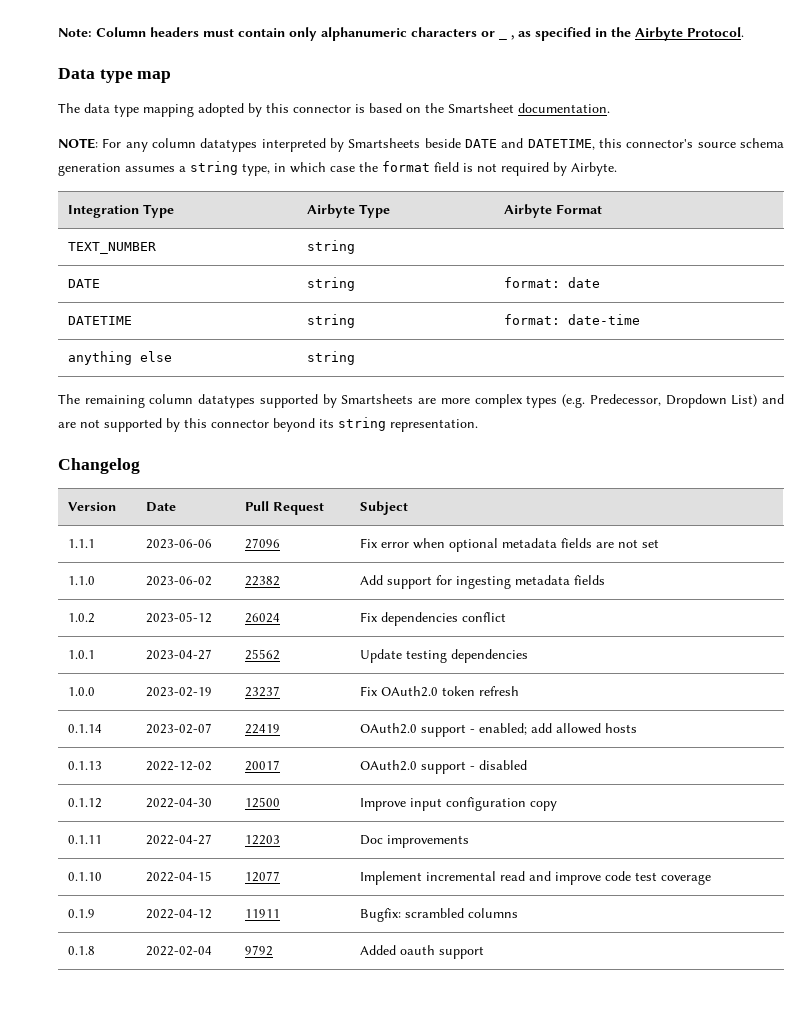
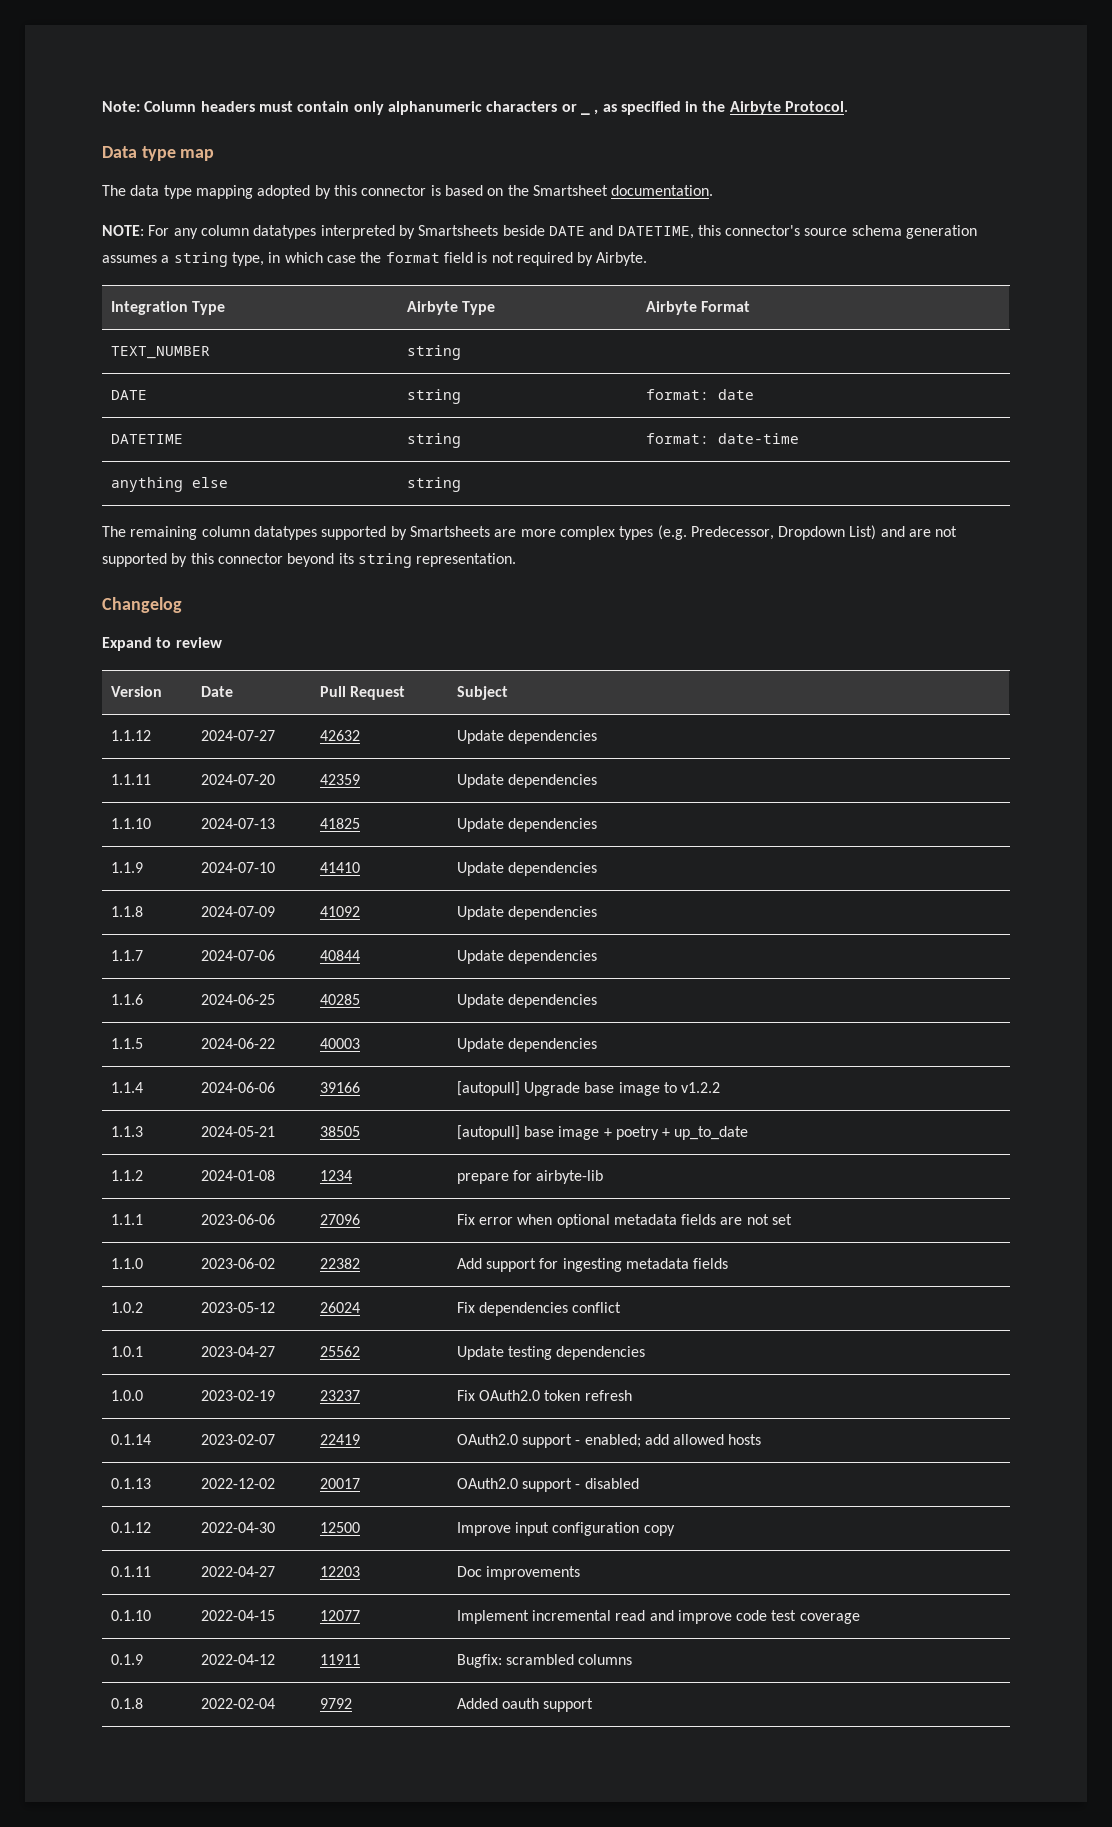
(140, 466) none -> [102,637,222,651] // Expand to review
(408, 508) none -> [110,730,151,741] [200,730,275,741] [319,730,360,741] [456,730,597,744] [110,774,151,785] [200,774,275,785] [319,774,360,785] [456,774,597,788] [110,818,151,829] [200,818,275,829] [319,818,360,829] [456,818,597,832] [110,862,143,873] [200,862,275,873] [319,862,360,873] [456,862,597,876] [110,906,143,917] [200,906,275,917] [319,906,360,917] [456,906,597,920] [110,950,143,961] [200,950,275,961] [319,950,360,961] [456,950,597,964] [110,994,143,1005] [200,994,275,1005] [319,994,360,1005] [456,994,597,1008] [110,1038,143,1049] [200,1038,275,1049] [319,1038,360,1049] [456,1038,597,1052] [110,1082,143,1093] [200,1082,275,1093] [319,1082,360,1093] [456,1081,721,1096] [110,1126,143,1137] [200,1126,275,1137] [319,1126,360,1137] [456,1125,749,1140] [110,1170,143,1181] [200,1170,275,1181] [319,1170,352,1181] [456,1170,604,1184] // 1.1.12 | 2024-07-27 | 42632 | Update dependencies // 1.1.11 | 2024-07-20 | 42359 | Update dependencies // 1.1.10 | 2024-07-13 | 41825 | Update dependencies // 1.1.9 | 2024-07-10 | 41410 | Update dependencies // 1.1.8 | 2024-07-09 | 41092 | Update dependencies // 1.1.7 | 2024-07-06 | 40844 | Update dependencies // 1.1.6 | 2024-06-25 | 40285 | Update dependencies // 1.1.5 | 2024-06-22 | 40003 | Update dependencies // 1.1.4 | 2024-06-06 | 39166 | [autopull] Upgrade base image to v1.2.2 // 1.1.3 | 2024-05-21 | 38505 | [autopull] base image + poetry + up_to_date // 1.1.2 | 2024-01-08 | 1234 | prepare for airbyte-lib

